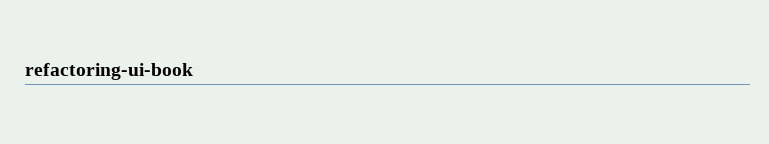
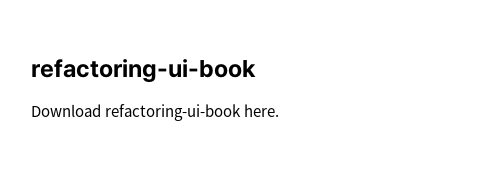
[25,63,193,80] refactoring-ui-book -> [31,59,256,83] [31,104,280,121] refactoring-ui-book // Download refactoring-ui-book here.

